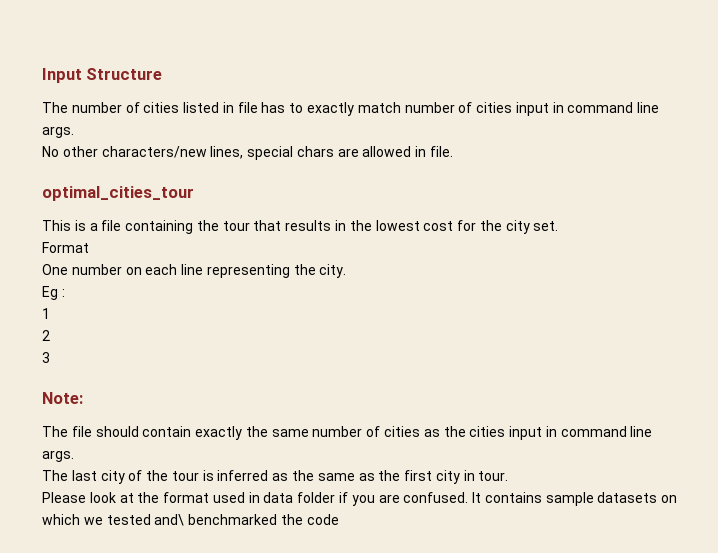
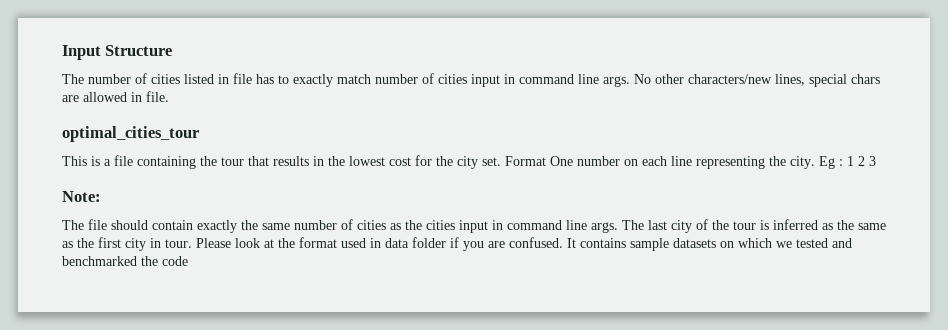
(74, 132) // -> (630, 81) none
(559, 226) // -> (501, 161) none
(89, 247) // -> (546, 161) none
(347, 271) // -> (815, 162) none
(65, 293) // -> (843, 162) none
(50, 313) // -> (854, 161) none
(50, 335) // -> (865, 161) none
(74, 456) // -> (618, 227) none
(509, 476) // -> (192, 243) none
[154,514,185,526] and\ -> [832,238,852,248] and

